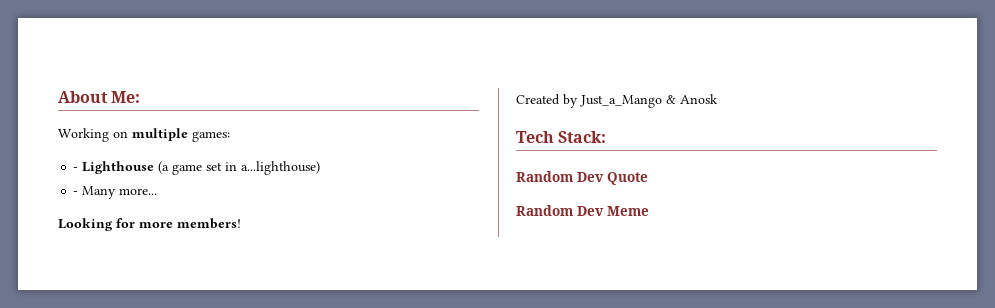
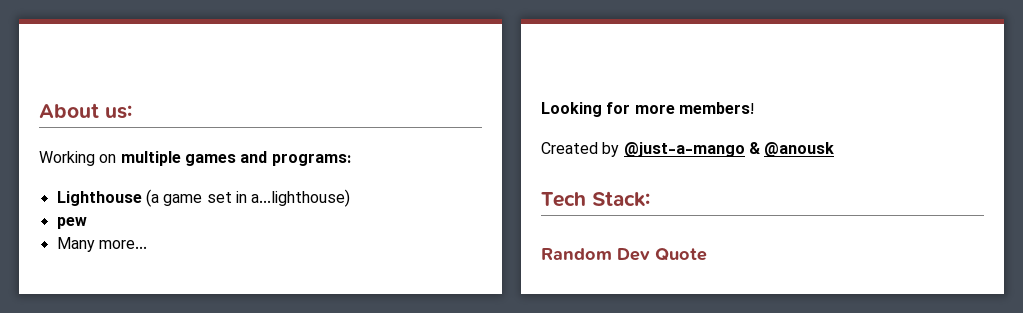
[111,91,141,103] Me: -> [105,105,132,119] us:
[192,131,230,142] [73,167,79,171] games: // - -> [184,151,351,166] games and programs: //
[73,191,79,195] - -> [56,217,87,229] pew //
[580,94,718,108] Just_a_Mango & Anosk -> [623,142,835,157] @just-a-mango & @anousk
[516,205,649,216] // Random Dev Meme -> (707, 254) none

